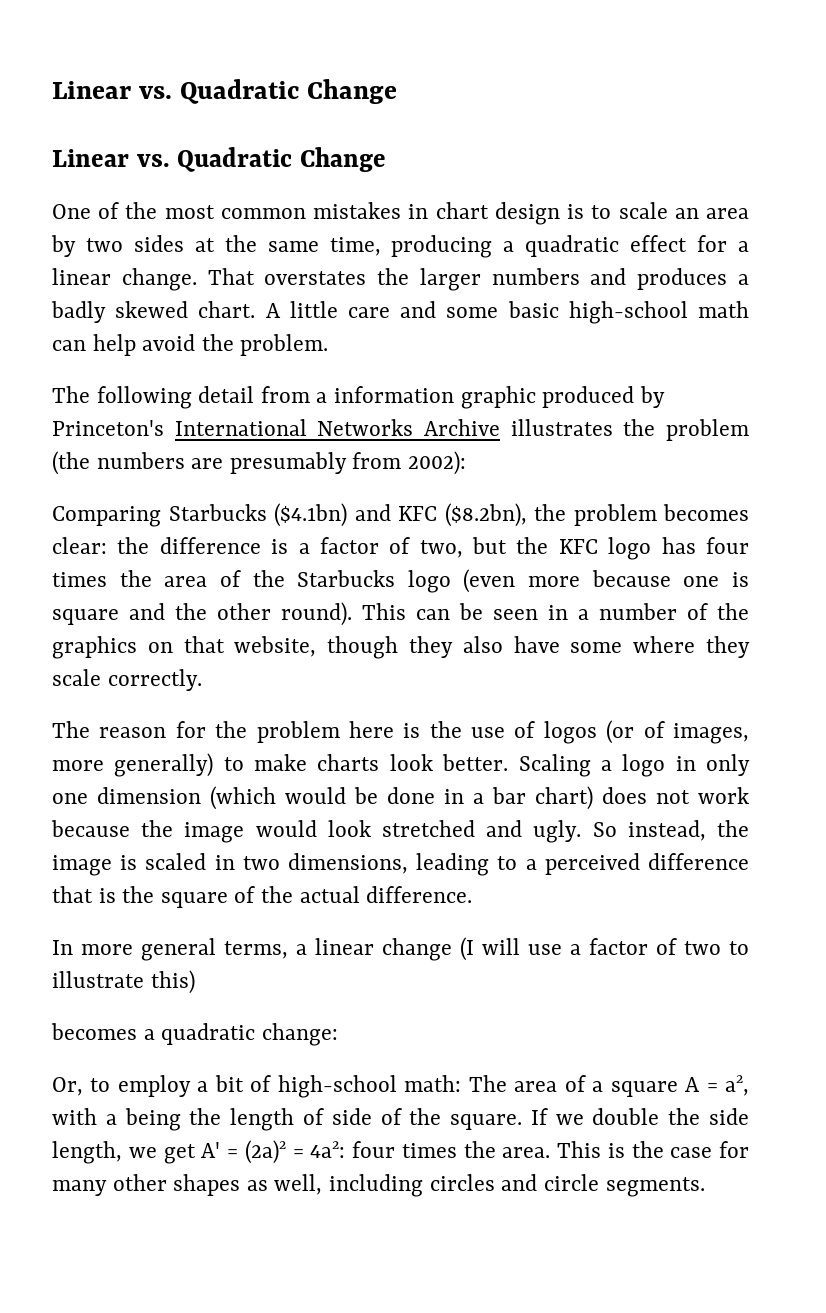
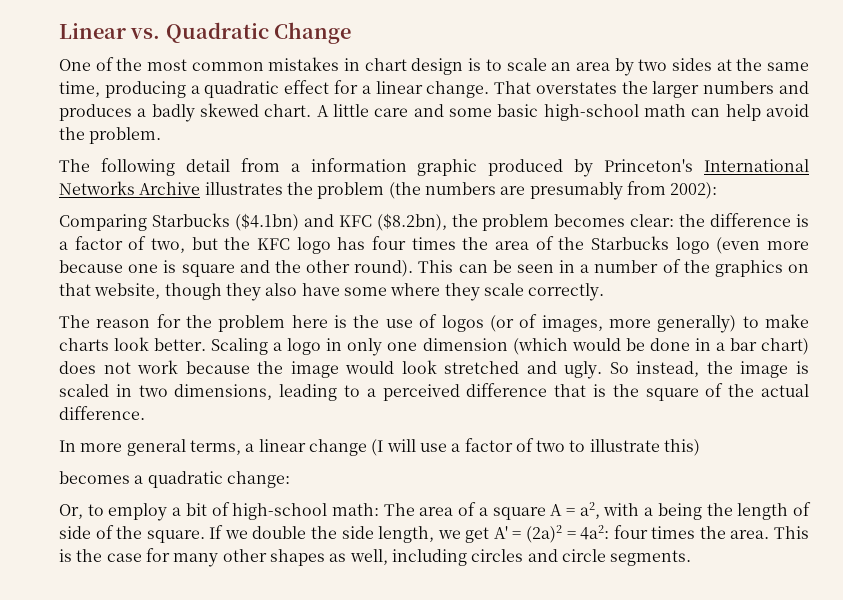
[52,79,398,104] [52,147,387,172] Linear vs. Quadratic Change // Linear vs. Quadratic Change -> [59,22,352,44] Linear vs. Quadratic Change

